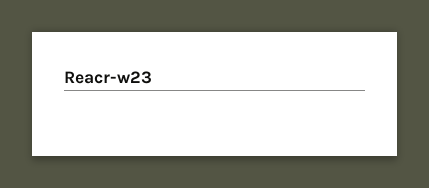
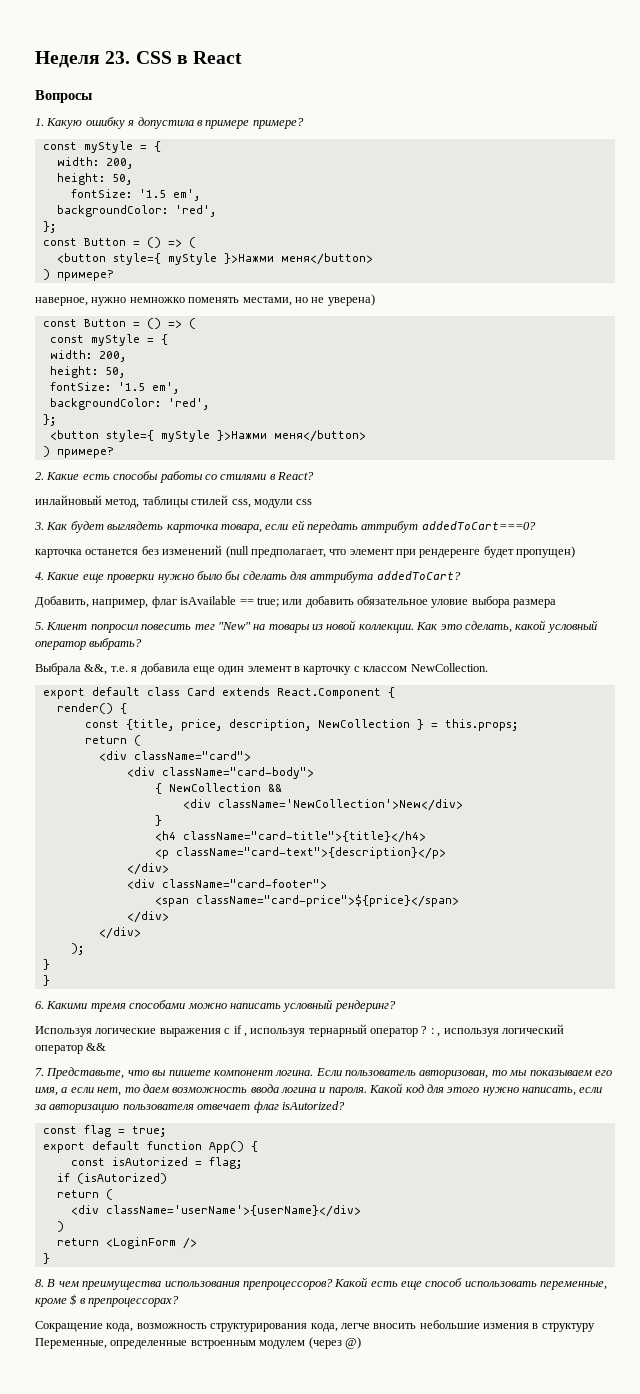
[64,71,152,84] Reacr-w23 -> [35,51,243,68] [35,90,92,103] [35,117,304,129] [42,141,161,153] [56,157,133,169] [56,173,132,185] [70,189,200,201] [56,205,216,217] [42,221,56,233] [42,237,196,248] [56,253,373,265] [42,269,114,281] [35,294,375,306] [42,318,196,329] [49,334,168,346] [49,350,126,362] [49,366,125,378] [49,382,179,394] [49,398,209,410] [42,414,56,426] [49,430,366,442] [42,446,114,458] [35,471,314,483] [35,495,313,508] [34,520,536,533] [35,545,576,558] [35,571,461,583] [35,596,557,608] [35,620,598,633] [35,638,143,650] [35,663,488,675] [42,687,395,699] [56,703,127,714] [84,719,518,731] [84,735,141,746] [98,751,251,761] [126,767,314,779] [154,783,282,794] [182,799,463,811] [154,815,162,826] [154,831,426,843] [154,847,446,859] [126,863,169,875] [126,879,327,889] [154,894,459,907] [126,911,169,923] [98,927,141,939] [70,943,84,955] [42,959,50,970] [42,975,50,986] [35,999,396,1012] [35,1024,564,1037] [35,1043,107,1054] [35,1067,612,1079] [35,1083,603,1096] [34,1101,345,1113] [42,1125,166,1137] [42,1141,258,1153] [70,1157,242,1169] [56,1173,167,1184] [56,1189,113,1200] [70,1205,361,1217] [56,1221,64,1232] [56,1237,197,1249] [42,1253,50,1264] [35,1277,608,1290] [35,1294,180,1307] [35,1320,595,1332] [35,1337,361,1349] Неделя 23. CSS в React // Вопросы // 1. Какую ошибку я допустила в примере примере? // const myStyle = { // width: 200, // height: 50, // fontSize: '1.5 em', // backgroundColor: 'red', // }; // const Button = () => ( // <button style={ myStyle }>Нажми меня</button> // ) примере? // наверное, нужно немножко поменять местами, но не уверена) // const Button = () => ( // const myStyle = { // width: 200, // height: 50, // fontSize: '1.5 em', // backgroundColor: 'red', // }; // <button style={ myStyle }>Нажми меня</button> // ) примере? // 2. Какие есть способы работы со стилями в React? // инлайновый метод, таблицы стилей css, модули css // 3. Как будет выглядеть карточка товара, если ей передать аттрибут addedToCart===0? // карточка останется без изменений (null предполагает, что элемент при рендеренге будет пропущен) // 4. Какие еще проверки нужно было бы сделать для аттрибута addedToCart? // Добавить, например, флаг isAvailable == true; или добавить обязательное уловие выбора размера // 5. Клиент попросил повесить тег "New" на товары из новой коллекции. Как это сделать, какой условный оператор выбрать? // Выбрала &&, т.е. я добавила еще один элемент в карточку с классом NewCollection. // export default class Card extends React.Component { // render() { // const {title, price, description, NewCollection } = this.props; // return ( // <div className="card"> // <div className="card-body"> // { NewCollection && // <div className='NewCollection'>New</div> // } // <h4 className="card-title">{title}</h4> // <p className="card-text">{description}</p> // </div> // <div className="card-footer"> // <span className="card-price">${price}</span> // </div> // </div> // ); // } // } // 6. Какими тремя способами можно написать условный рендеринг? // Используя логические выражения с if , используя тернарный оператор ? : , используя логический оператор && // 7. Представьте, что вы пишете компонент логина. Если пользователь авторизован, то мы показываем его имя, а если нет, то даем возможность ввода логина и пароля. Какой код для этого нужно написать, если за авторизацию пользователя отвечает флаг isAutorized? // const flag = true; // export default function App() { // const isAutorized = flag; // if (isAutorized) // return ( // <div className='userName'>{userName}</div> // ) // return <LoginForm /> // } // 8. В чем преимущества использования препроцессоров? Какой есть еще способ использовать переменные, кроме $ в препроцессорах? // Сокращение кода, возможность структурирования кода, легче вносить небольшие измения в структуру Переменные, определенные встроенным модулем (через @)

